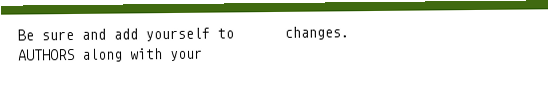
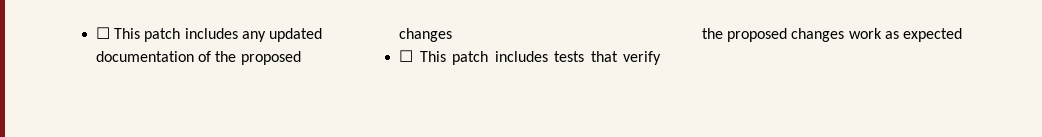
[17,27,234,42] [17,48,203,62] [284,26,349,40] Be sure and add yourself to AUTHORS along with your changes. -> [96,27,322,42] [96,51,301,65] [399,28,453,42] [399,50,661,65] [702,28,962,42] ☐ This patch includes any updated documentation of the proposed changes // ☐ This patch includes tests that verify the proposed changes work as expected

